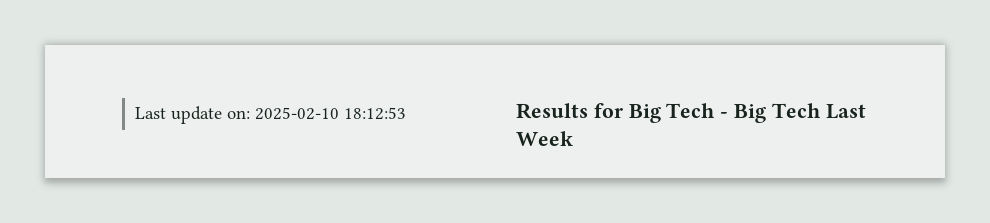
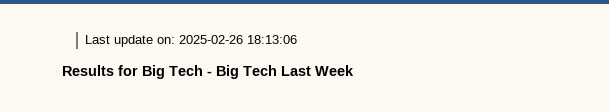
[254,107,406,120] 2025-02-10 18:12:53 -> [179,35,298,44] 2025-02-26 18:13:06

